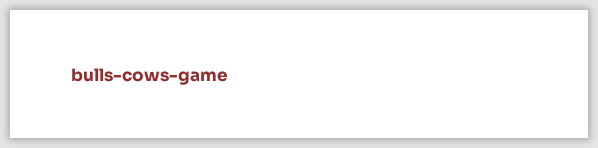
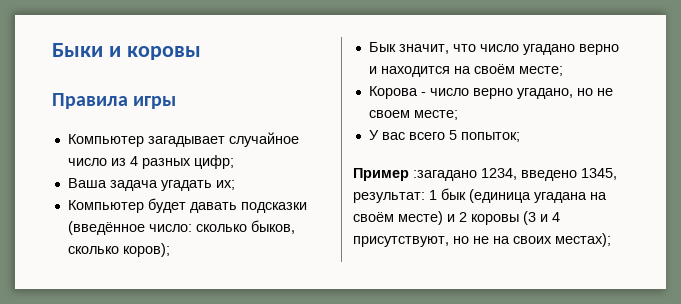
[71,68,228,85] bulls-cows-game -> [52,43,201,60] [52,93,177,109] [67,132,299,147] [67,155,234,169] [67,178,235,191] [67,198,307,213] [67,220,295,235] [67,243,170,257] [368,42,619,55] [368,64,563,77] [368,86,613,99] [368,110,458,120] [368,130,520,142] [353,168,617,181] [353,188,607,203] [353,211,560,225] [353,233,611,247] Быки и коровы // Правила игры // Компьютер загадывает случайное число из 4 разных цифр; // Ваша задача угадать их; // Компьютер будет давать подсказки (введённое число: сколько быков, сколько коров); // Бык значит, что число угадано верно и находится на своём месте; // Корова - число верно угадано, но не своем месте; // У вас всего 5 попыток; // Пример :загадано 1234, введено 1345, результат: 1 бык (единица угадана на своём месте) и 2 коровы (3 и 4 присутствуют, но не на своих местах);

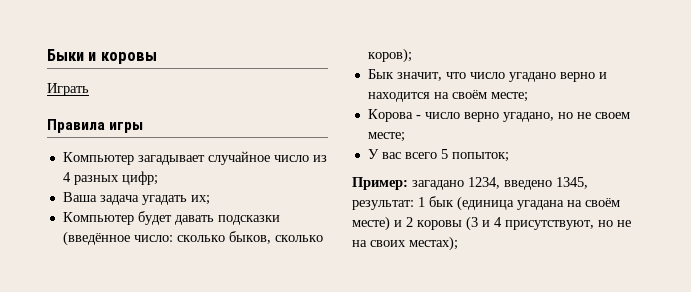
(201, 53) none -> [47,83,89,96] // Играть
[353,168,477,181] Пример :загадано -> [352,177,464,190] Пример: загадано

